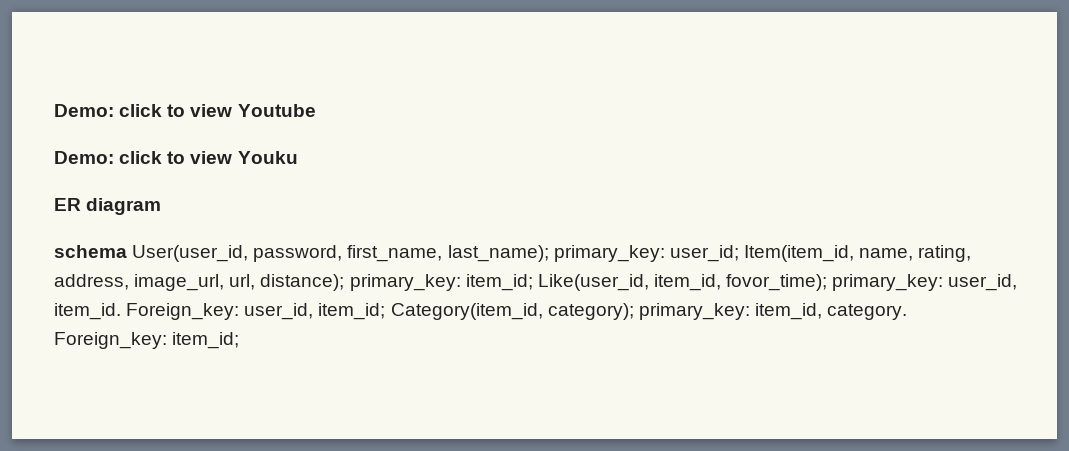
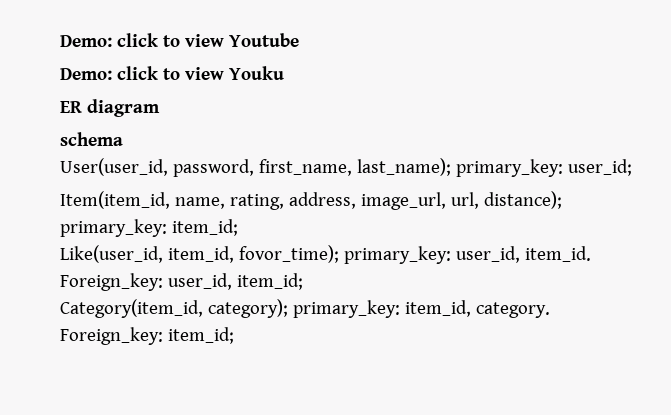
(127, 251) none -> (123, 139) //
(739, 253) none -> (632, 167) //
(533, 282) none -> (238, 227) //
(386, 311) none -> (303, 281) //

